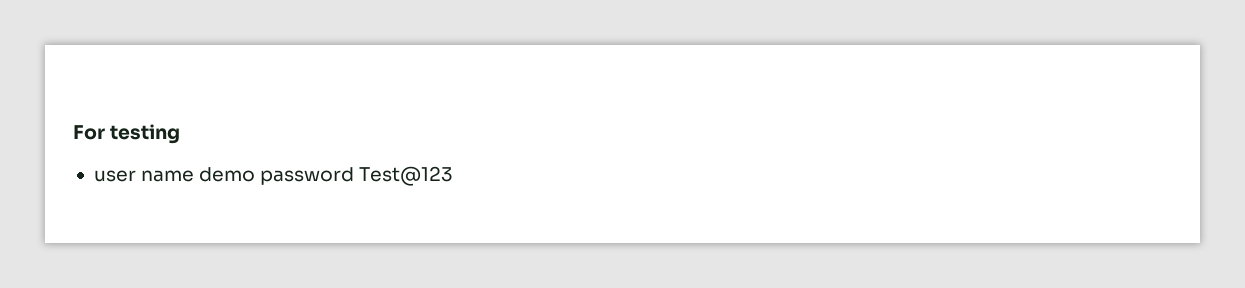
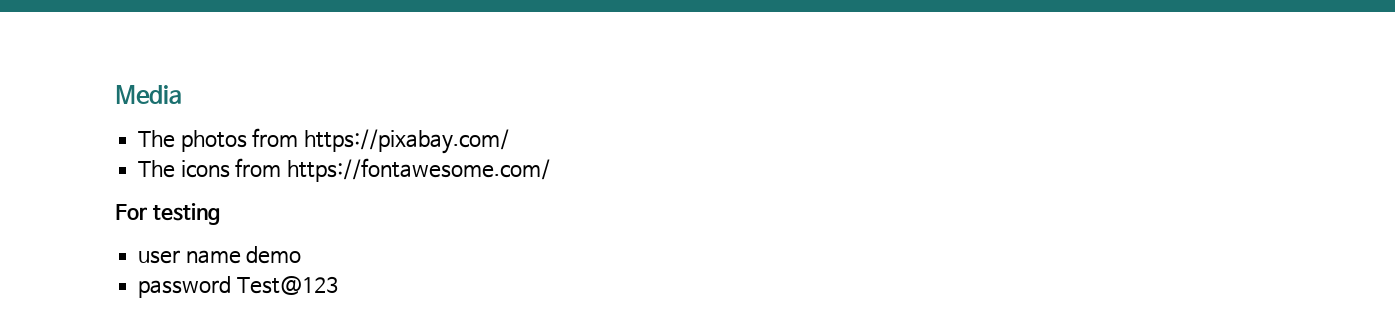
(73, 132) none -> [115,85,182,104] [138,128,510,154] [138,158,551,182] Media // The photos from https://pixabay.com/ // The icons from https://fontawesome.com/ //
(256, 174) none -> (302, 255) //

